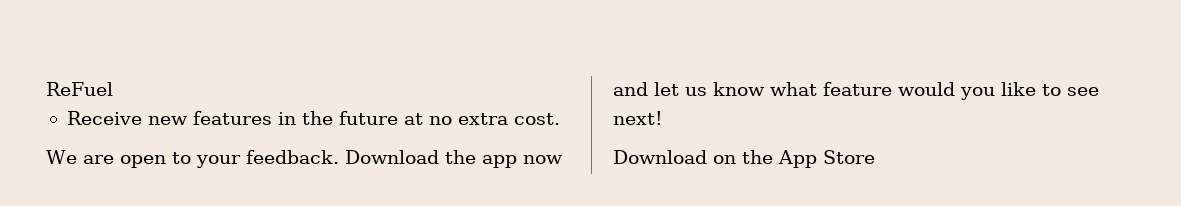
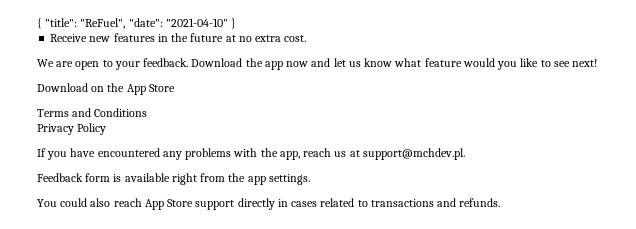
[46,82,113,96] ReFuel -> [37,18,237,29] { "title": "ReFuel", "date": "2021-04-10" }
(875, 157) none -> [37,108,148,117] [37,123,107,135] [37,148,465,160] [37,173,310,185] [37,198,501,210] // Terms and Conditions // Privacy Policy // If you have encountered any problems with the app, reach us at support@mchdev.pl. // Feedback form is available right from the app settings. // You could also reach App Store support directly in cases related to transactions and refunds.

